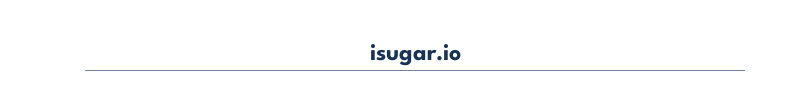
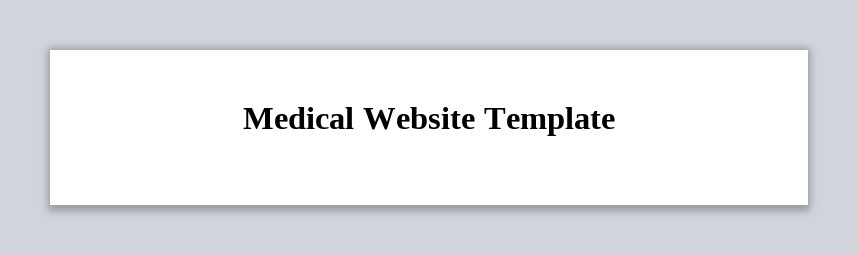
[369,44,461,66] isugar.io -> [243,107,615,136] Medical Website Template

